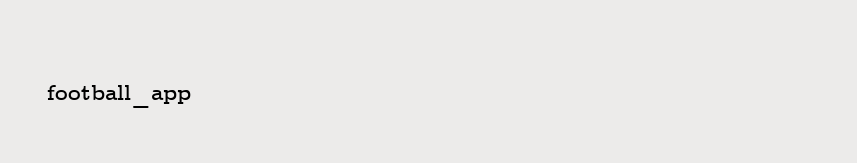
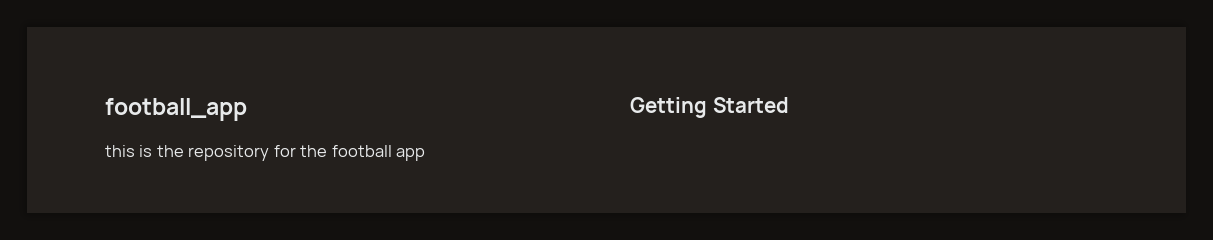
(191, 96) none -> [105,145,426,161] [630,97,789,118] // this is the repository for the football app // Getting Started

